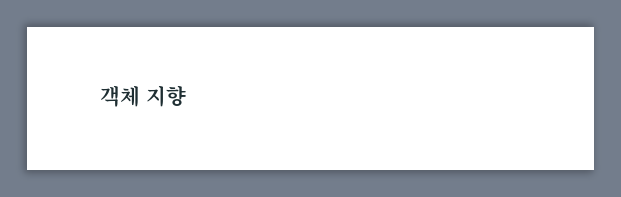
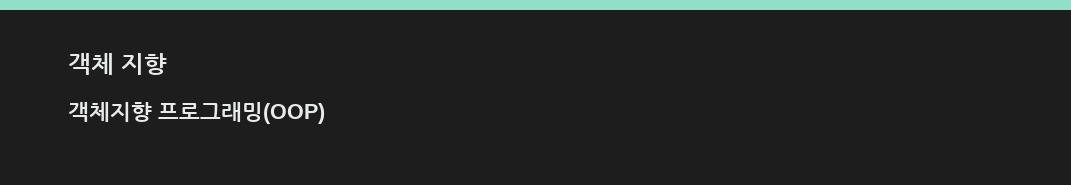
(186, 96) none -> [68,102,325,124] // 객체지향 프로그래밍(OOP)

